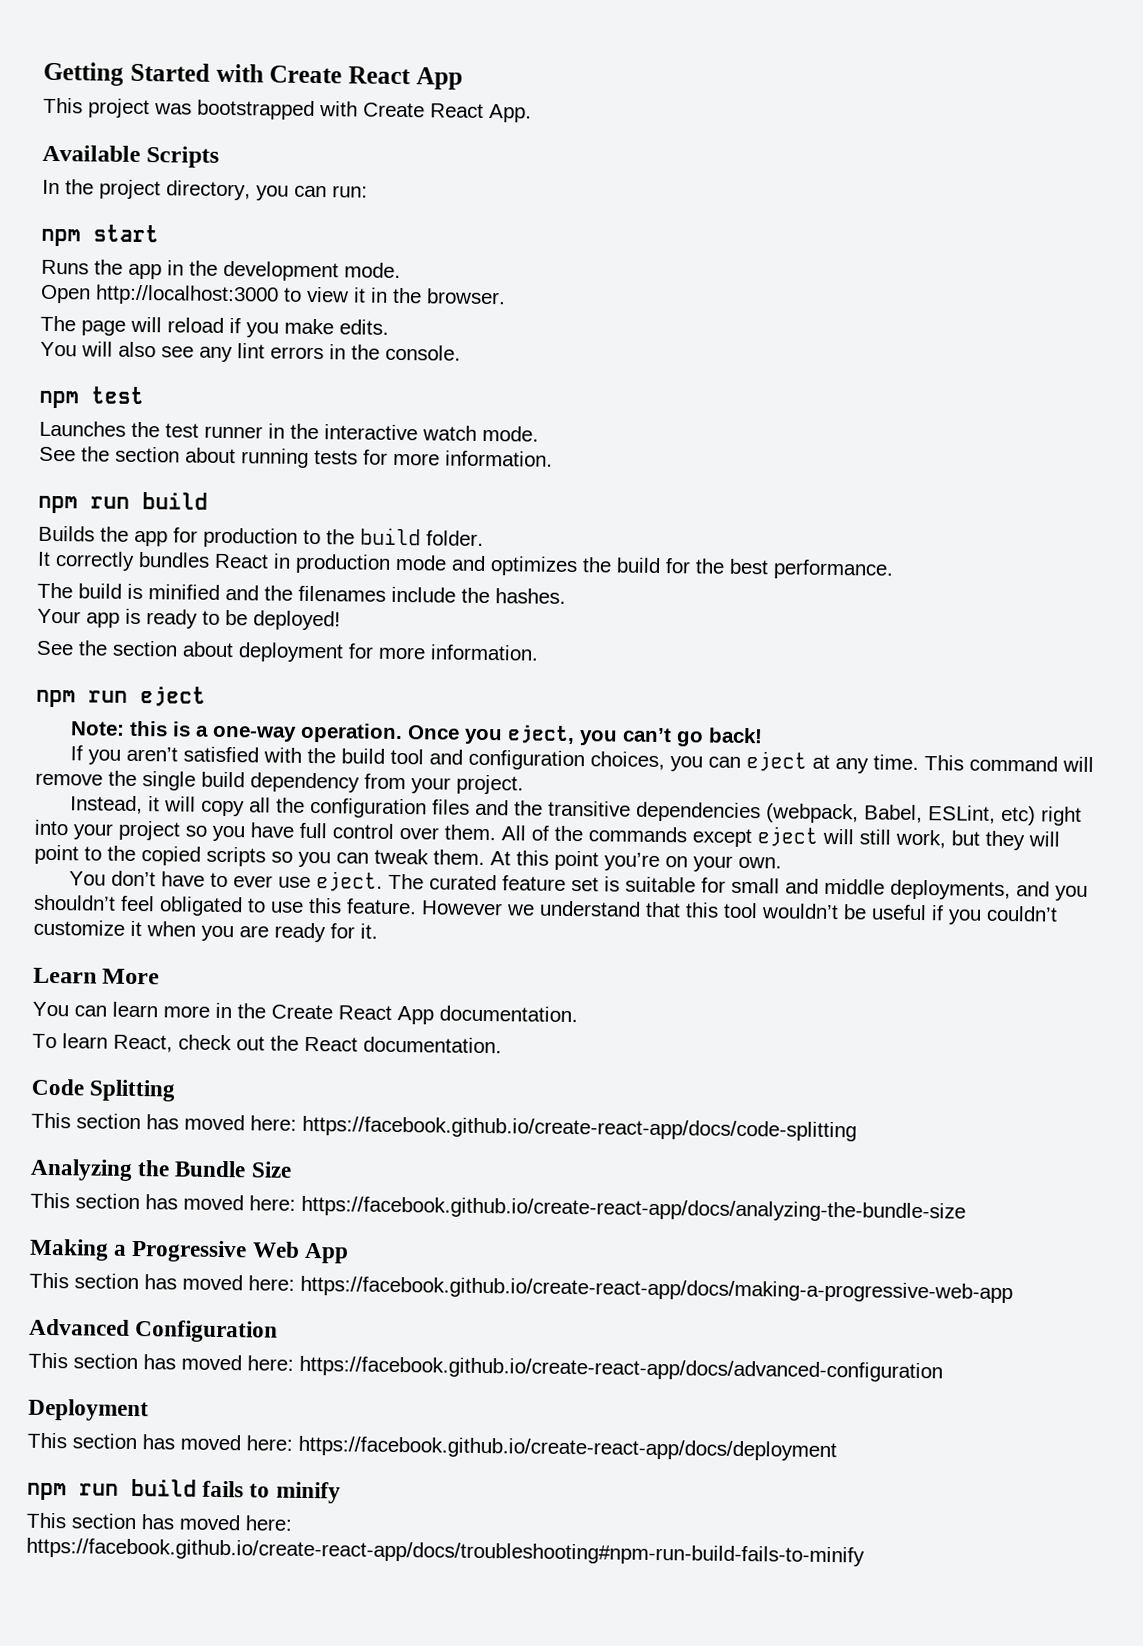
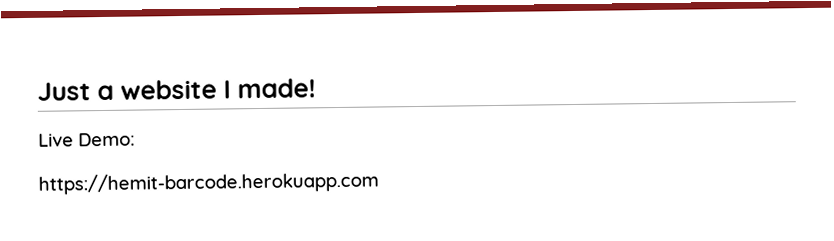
[43,61,463,90] [43,97,532,123] [42,144,220,168] [42,179,368,201] [41,224,159,247] [41,259,401,282] [40,284,506,306] [40,315,389,338] [40,341,461,363] [39,386,144,409] [39,420,539,442] [39,446,553,468] [38,492,208,514] [38,525,484,548] [37,551,894,580] [37,582,566,604] [37,608,341,631] [36,640,539,663] [36,686,206,708] [70,720,764,747] [70,745,1095,774] [35,770,524,795] [70,795,1083,826] [34,819,1060,851] [34,844,782,872] [69,870,1089,901] [33,894,1058,925] [33,919,378,943] [33,967,161,985] [32,1001,578,1025] [32,1033,502,1054] [31,1078,177,1102] [31,1112,857,1142] [30,1158,292,1181] [30,1192,966,1223] [29,1238,349,1264] [29,1272,1013,1304] [29,1318,279,1343] [28,1352,943,1383] [28,1398,149,1422] [27,1432,837,1462] [27,1478,341,1504] [26,1512,293,1531] [26,1537,865,1567] Getting Started with Create React App // This project was bootstrapped with Create React App. // Available Scripts // In the project directory, you can run: // npm start // Runs the app in the development mode. // Open http://localhost:3000 to view it in the browser. // The page will reload if you make edits. // You will also see any lint errors in the console. // npm test // Launches the test runner in the interactive watch mode. // See the section about running tests for more information. // npm run build // Builds the app for production to the build folder. // It correctly bundles React in production mode and optimizes the build for the best performance. // The build is minified and the filenames include the hashes. // Your app is ready to be deployed! // See the section about deployment for more information. // npm run eject // Note: this is a one-way operation. Once you eject, you can’t go back! // If you aren’t satisfied with the build tool and configuration choices, you can eject at any time. This command will remove the single build dependency from your project. // Instead, it will copy all the configuration files and the transitive dependencies (webpack, Babel, ESLint, etc) right into your project so you have full control over them. All of the commands except eject will still work, but they will point to the copied scripts so you can tweak them. At this point you’re on your own. // You don’t have to ever use eject. The curated feature set is suitable for small and middle deployments, and you shouldn’t feel obligated to use this feature. However we understand that this tool wouldn’t be useful if you couldn’t customize it when you are ready for it. // Learn More // You can learn more in the Create React App documentation. // To learn React, check out the React documentation. // Code Splitting // This section has moved here: https://facebook.github.io/create-react-app/docs/code-splitting // Analyzing the Bundle Size // This section has moved here: https://facebook.github.io/create-react-app/docs/analyzing-the-bundle-size // Making a Progressive Web App // This section has moved here: https://facebook.github.io/create-react-app/docs/making-a-progressive-web-app // Advanced Configuration // This section has moved here: https://facebook.github.io/create-react-app/docs/advanced-configuration // Deployment // This section has moved here: https://facebook.github.io/create-react-app/docs/deployment // npm run build fails to minify // This section has moved here: https://facebook.github.io/create-react-app/docs/troubleshooting#npm-run-build-fails-to-minify -> [37,78,317,101] [38,132,135,147] [38,170,379,195] Just a website I made! // Live Demo: // https://hemit-barcode.herokuapp.com

